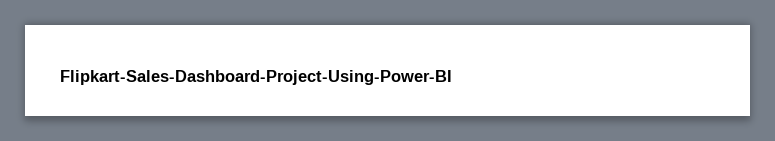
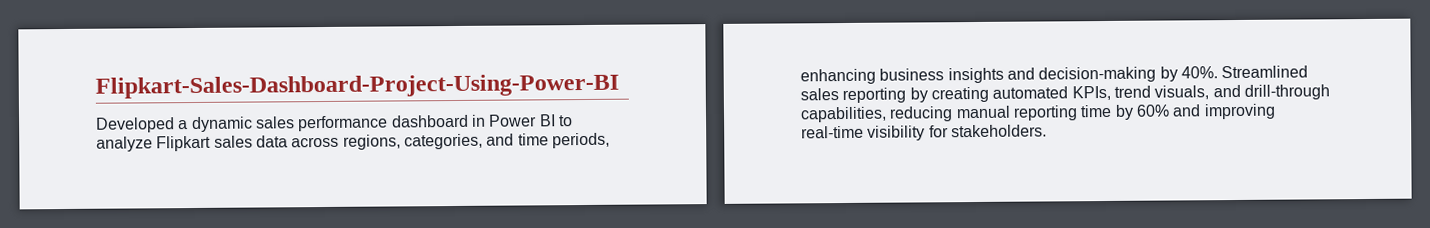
(452, 77) none -> [96,114,573,133] [96,132,610,152] [800,65,1309,85] [800,84,1330,104] [800,103,1276,123] [801,124,1047,141] // Developed a dynamic sales performance dashboard in Power BI to analyze Flipkart sales data across regions, categories, and time periods, enhancing business insights and decision-making by 40%. Streamlined sales reporting by creating automated KPIs, trend visuals, and drill-through capabilities, reducing manual reporting time by 60% and improving real-time visibility for stakeholders.

